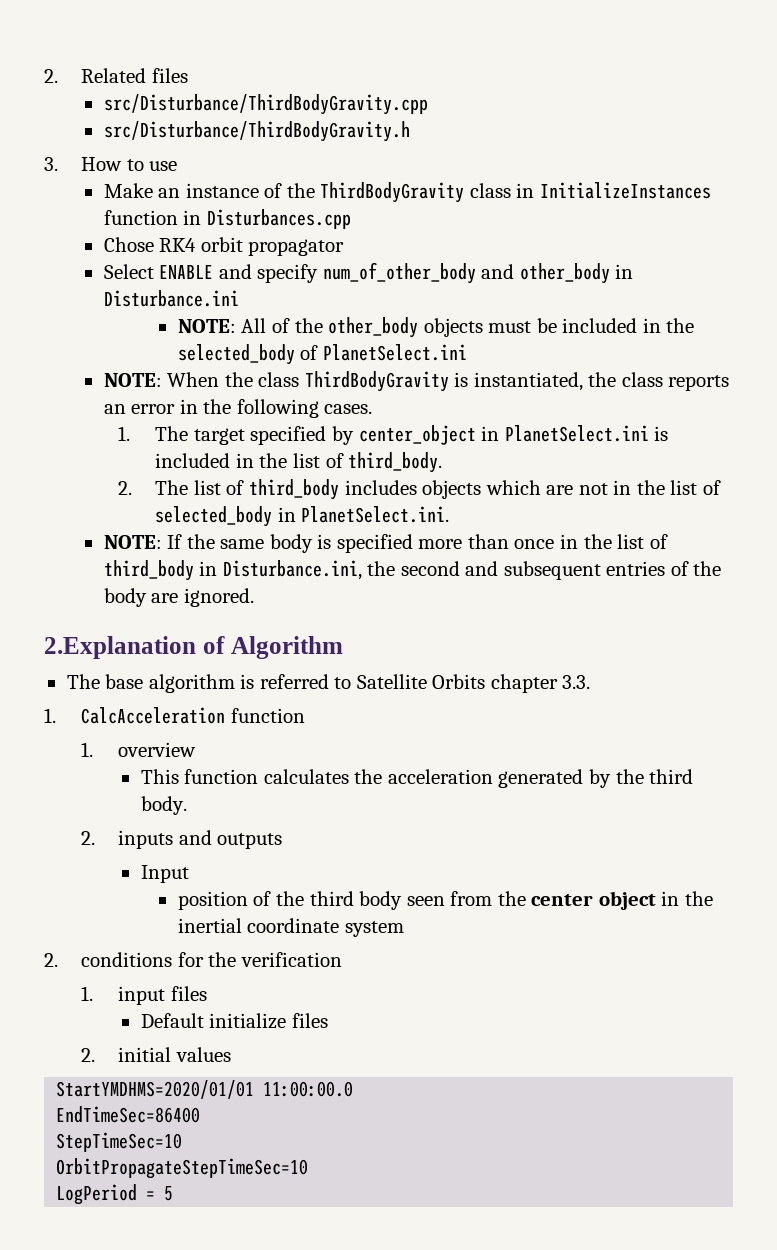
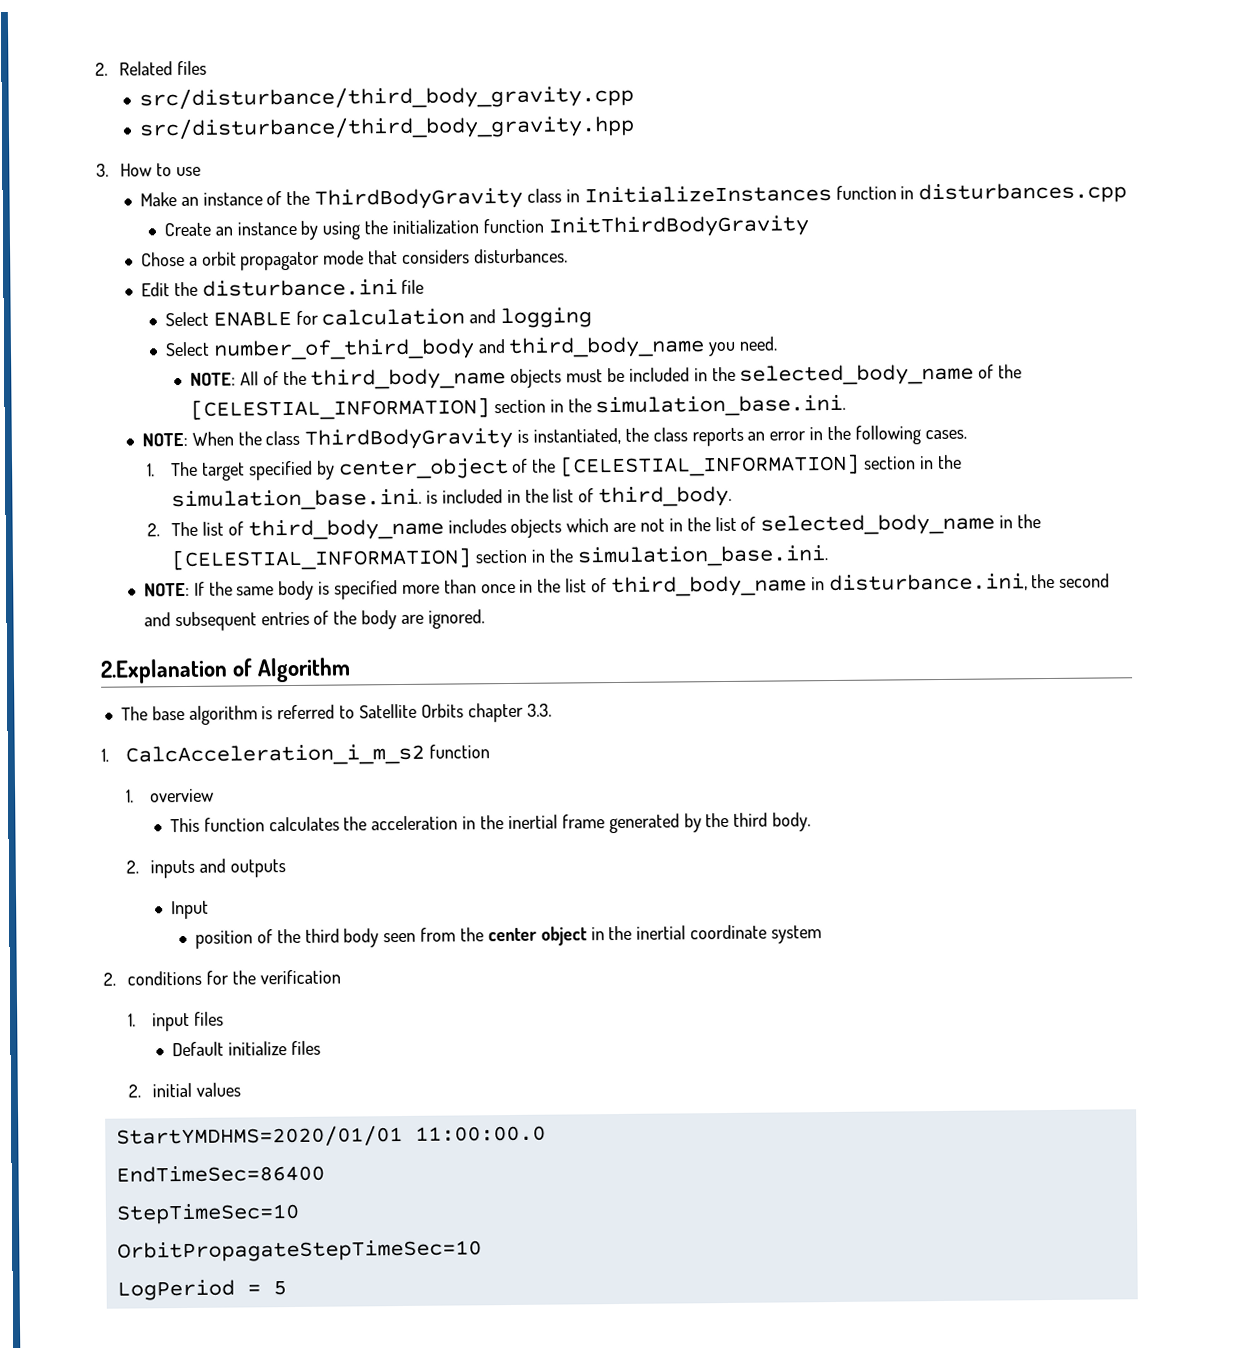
[103,94,428,115] [103,121,410,142] src/Disturbance/ThirdBodyGravity.cpp // src/Disturbance/ThirdBodyGravity.h -> [138,84,634,111] [138,114,635,141] src/disturbance/third_body_gravity.cpp // src/disturbance/third_body_gravity.hpp
[206,209,351,229] Disturbances.cpp -> [918,182,1128,205] [163,215,809,240] disturbances.cpp // Create an instance by using the initialization function InitThirdBodyGravity
[159,238,197,252] RK4 -> [188,256,198,266] a
[103,262,634,284] [103,290,239,307] // Select ENABLE and specify num_of_other_body and other_body in Disturbance.ini -> [323,248,568,265] [140,279,425,297] [164,307,593,329] [164,336,779,361] mode that considers disturbances. // Edit the disturbance.ini file // Select ENABLE for calculation and logging // Select number_of_third_body and third_body_name you need.
[328,317,419,338] other_body -> [310,368,507,390] third_body_name
[177,344,467,365] selected_body of PlanetSelect.ini -> [739,363,1023,386] [189,394,847,421] selected_body_name of the [CELESTIAL_INFORMATION] section in the simulation_base.ini.
[481,425,649,442] in PlanetSelect.ini -> [512,453,962,478] [171,488,423,512] of the [CELESTIAL_INFORMATION] section in the simulation_base.ini.
[248,479,339,500] third_body -> [247,518,444,541] third_body_name
[155,506,450,527] selected_body in PlanetSelect.ini. -> [760,513,1042,536] [171,545,829,572] selected_body_name in the [CELESTIAL_INFORMATION] section in the simulation_base.ini.
[103,560,362,581] third_body in Disturbance.ini, -> [610,573,1028,598] third_body_name in disturbance.ini,
[81,707,226,724] CalcAcceleration -> [125,743,426,767] CalcAcceleration_i_m_s2
(493, 776) none -> [462,814,605,830] in the inertial frame

